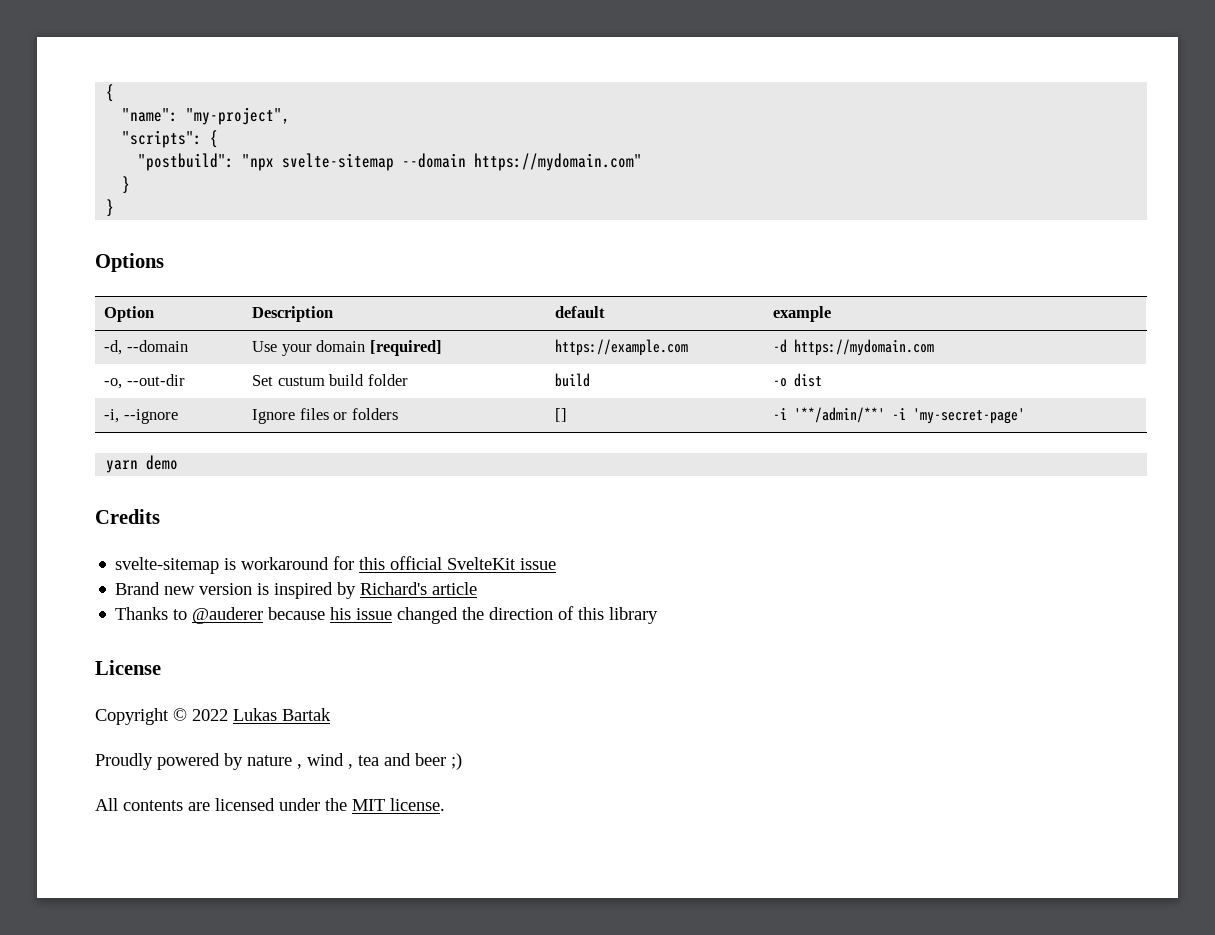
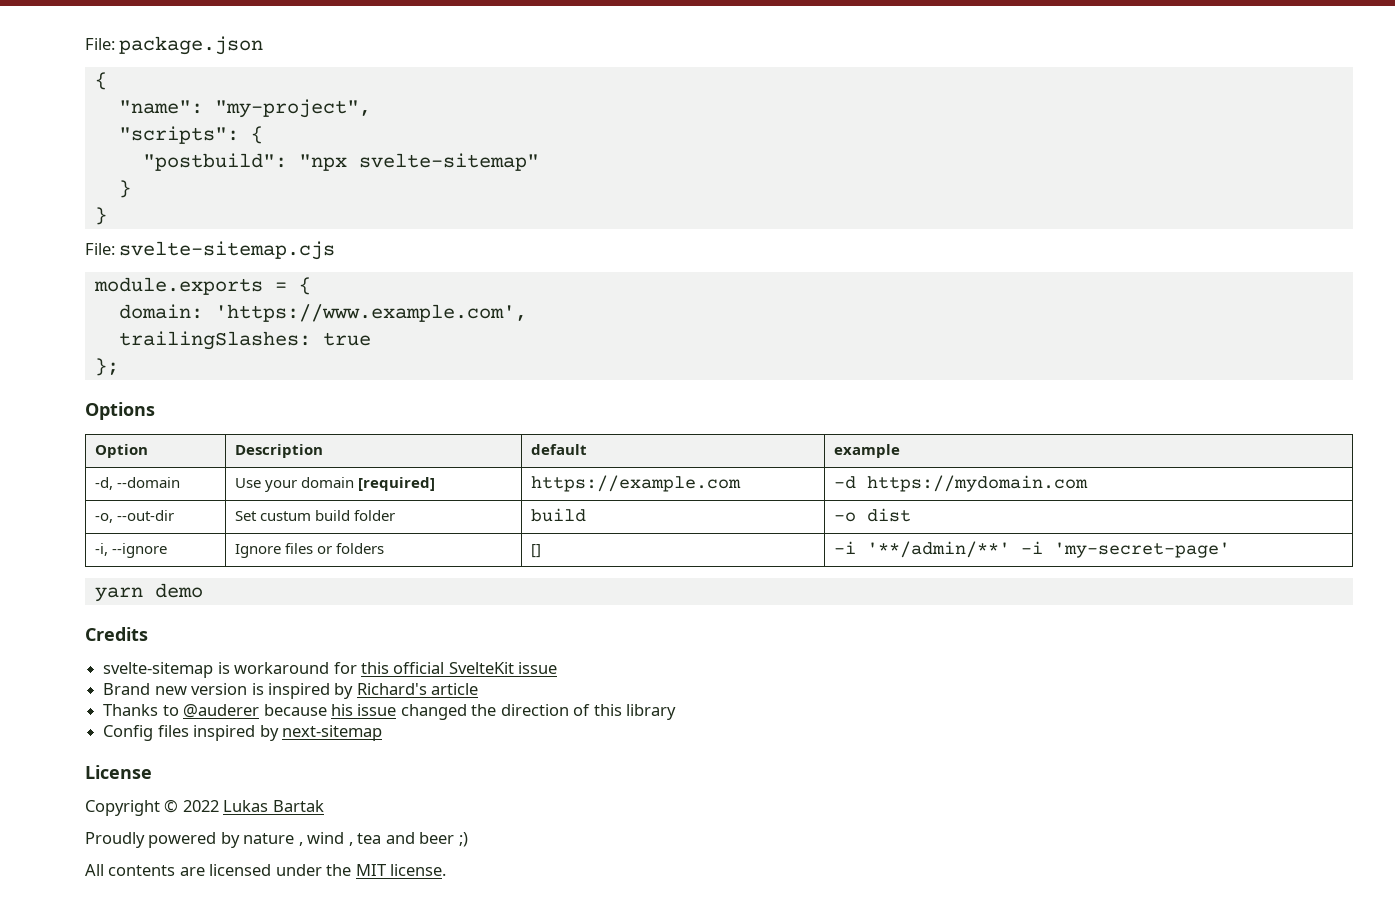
(106, 93) none -> [85,36,264,55] File: package.json //
[282,153,643,171] svelte-sitemap --domain https://mydomain.com" -> [358,153,539,171] svelte-sitemap"
(115, 208) none -> [85,241,336,260] [93,277,311,295] [118,304,527,322] [118,331,371,350] [94,358,119,376] // File: svelte-sitemap.cjs // module.exports = { // domain: 'https://www.example.com', // trailingSlashes: true // };
(659, 615) none -> [103,725,382,741] // Config files inspired by next-sitemap

